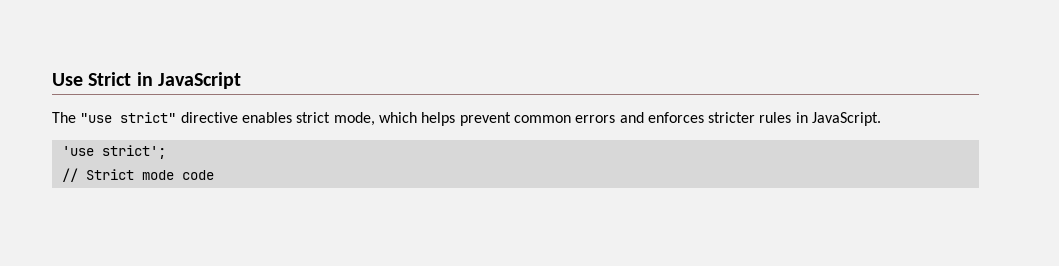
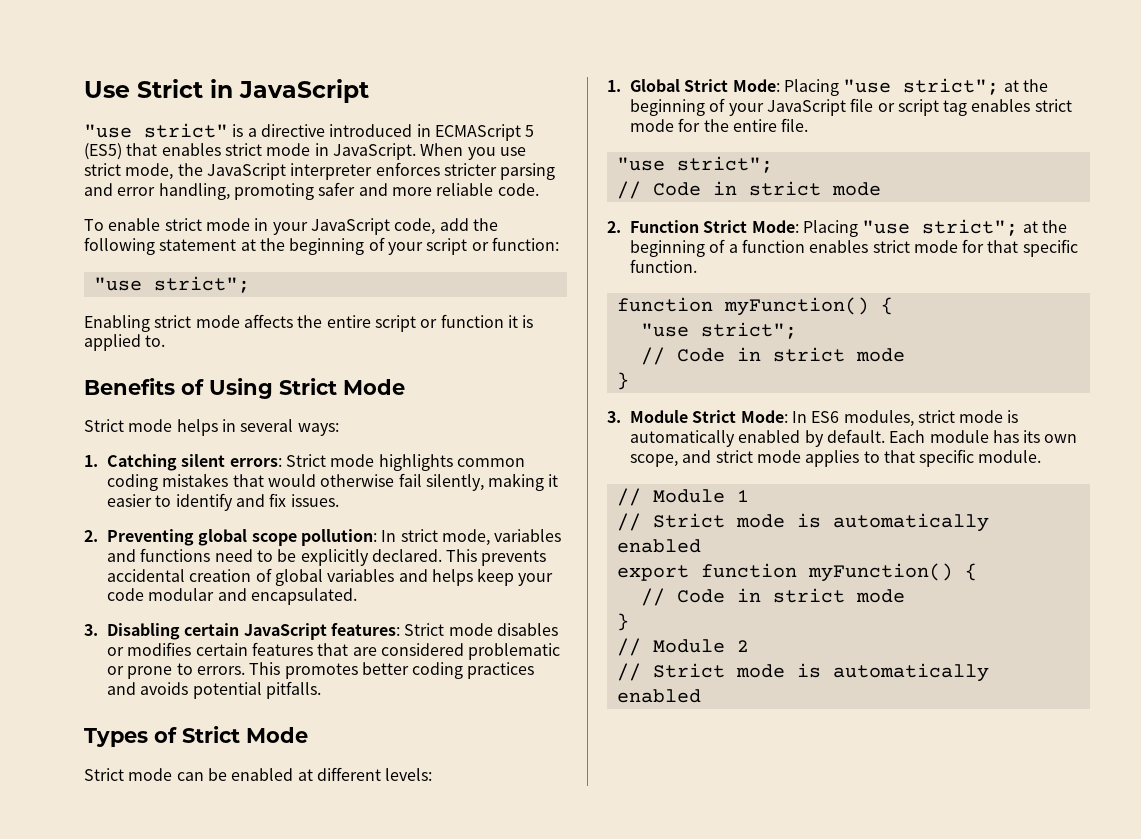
[52,112,76,123] The -> (369, 91) none
[180,112,882,126] [61,145,166,159] [61,168,214,182] directive enables strict mode, which helps prevent common errors and enforces stricter rules in JavaScript. // 'use strict'; // // Strict mode code -> [232,124,535,141] [84,143,526,160] [84,162,556,180] [84,182,539,200] [84,218,498,235] [84,237,559,255] [93,276,250,293] [84,314,534,332] [84,334,166,351] [84,378,405,399] [84,419,339,436] [84,454,525,471] [106,473,559,491] [106,493,339,511] [84,529,562,546] [106,548,547,566] [106,568,554,586] [106,588,357,605] [84,623,558,640] [106,642,561,660] [106,662,535,679] [106,681,321,699] [84,726,308,747] [84,767,433,781] [607,78,1048,96] [629,98,1072,116] [629,118,809,132] [616,156,773,173] [616,181,881,199] [607,219,1067,237] [629,239,1078,257] [629,259,697,273] [616,297,893,316] [640,322,797,339] [640,347,905,365] [616,372,629,390] [607,410,1019,427] [629,429,1078,447] [629,449,1042,467] [616,488,749,506] [616,513,989,532] [616,539,701,553] [616,563,977,582] [640,588,905,606] [616,613,629,631] [616,638,749,656] [616,663,989,682] [616,689,701,703] is a directive introduced in ECMAScript 5 (ES5) that enables strict mode in JavaScript. When you use strict mode, the JavaScript interpreter enforces stricter parsing and error handling, promoting safer and more reliable code. // To enable strict mode in your JavaScript code, add the following statement at the beginning of your script or function: // "use strict"; // Enabling strict mode affects the entire script or function it is applied to. // Benefits of Using Strict Mode // Strict mode helps in several ways: // 1. Catching silent errors: Strict mode highlights common coding mistakes that would otherwise fail silently, making it easier to identify and fix issues. // 2. Preventing global scope pollution: In strict mode, variables and functions need to be explicitly declared. This prevents accidental creation of global variables and helps keep your code modular and encapsulated. // 3. Disabling certain JavaScript features: Strict mode disables or modifies certain features that are considered problematic or prone to errors. This promotes better coding practices and avoids potential pitfalls. // Types of Strict Mode // Strict mode can be enabled at different levels: // 1. Global Strict Mode: Placing "use strict"; at the beginning of your JavaScript file or script tag enables strict mode for the entire file. // "use strict"; // // Code in strict mode // 2. Function Strict Mode: Placing "use strict"; at the beginning of a function enables strict mode for that specific function. // function myFunction() { // "use strict"; // // Code in strict mode // } // 3. Module Strict Mode: In ES6 modules, strict mode is automatically enabled by default. Each module has its own scope, and strict mode applies to that specific module. // // Module 1 // // Strict mode is automatically enabled // export function myFunction() { // // Code in strict mode // } // // Module 2 // // Strict mode is automatically enabled

